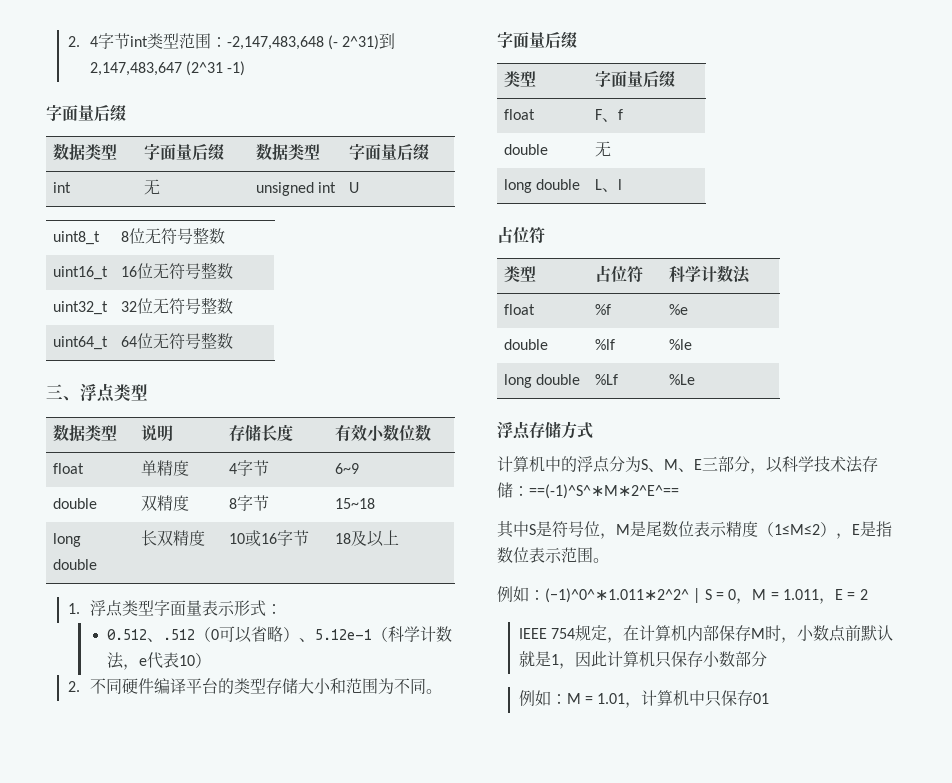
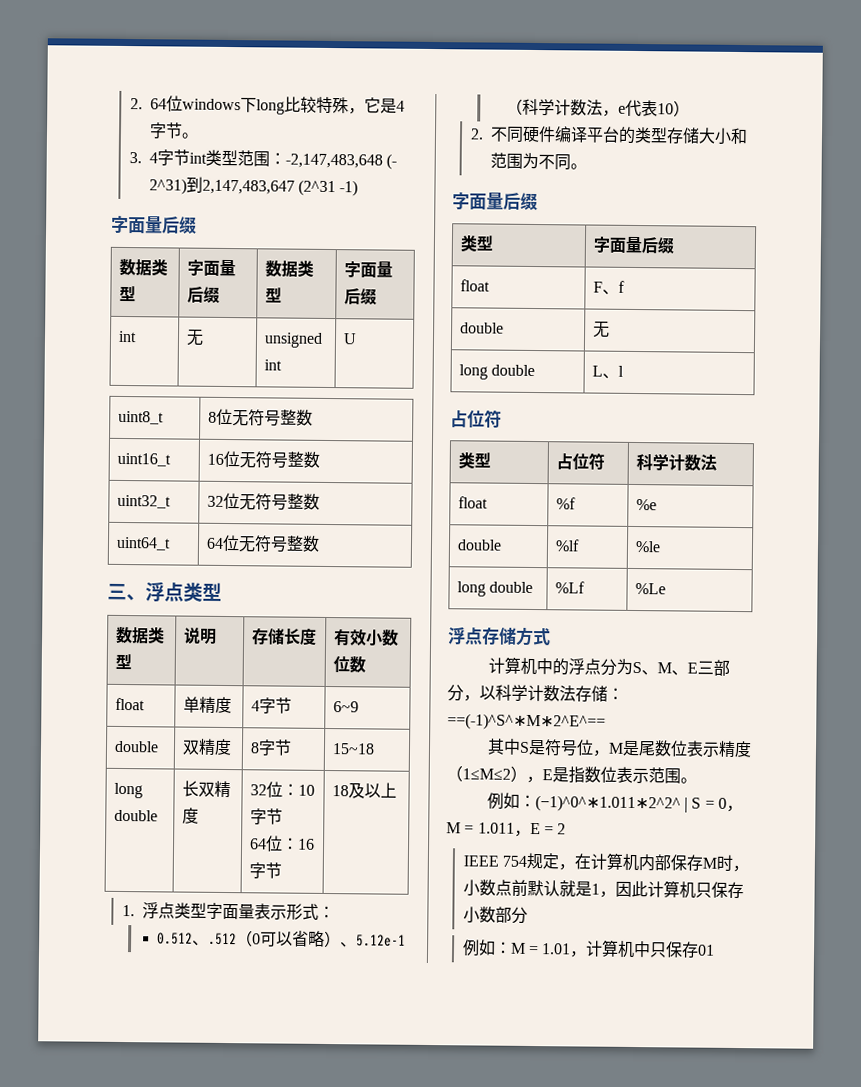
[67,36,80,47] 2. -> [129,95,405,115] [148,122,199,139] [128,152,142,164] 2. 64位windows下long比较特殊，它是4字节。 // 3.
[228,530,261,547] 10或 -> [249,781,315,798] [249,808,283,825] [249,835,299,852] 32位：10字节 // 64位：
[814,456,846,472] 技术 -> [527,684,560,702] 计数

